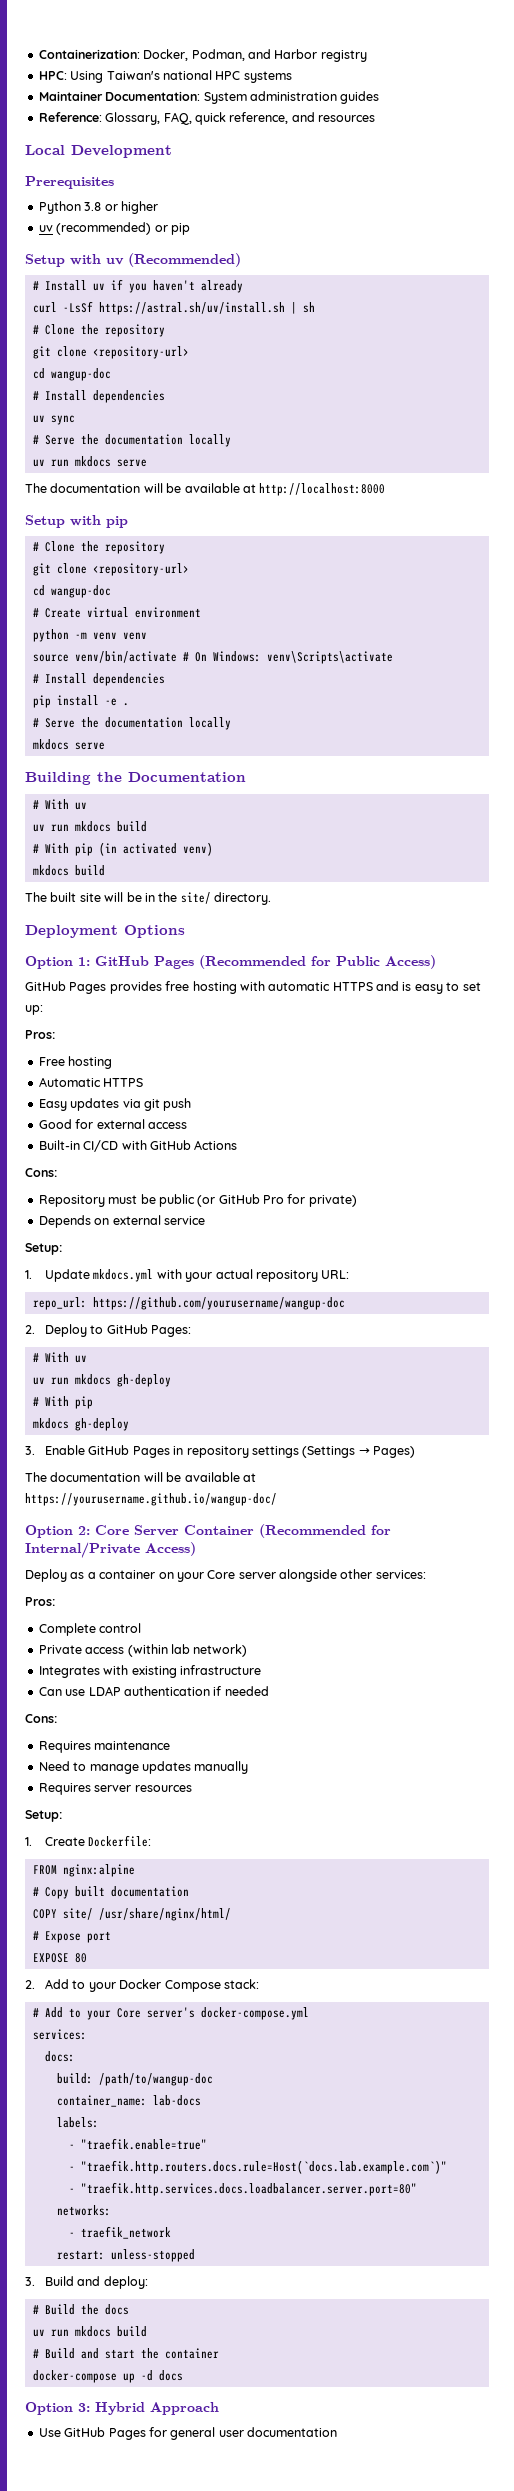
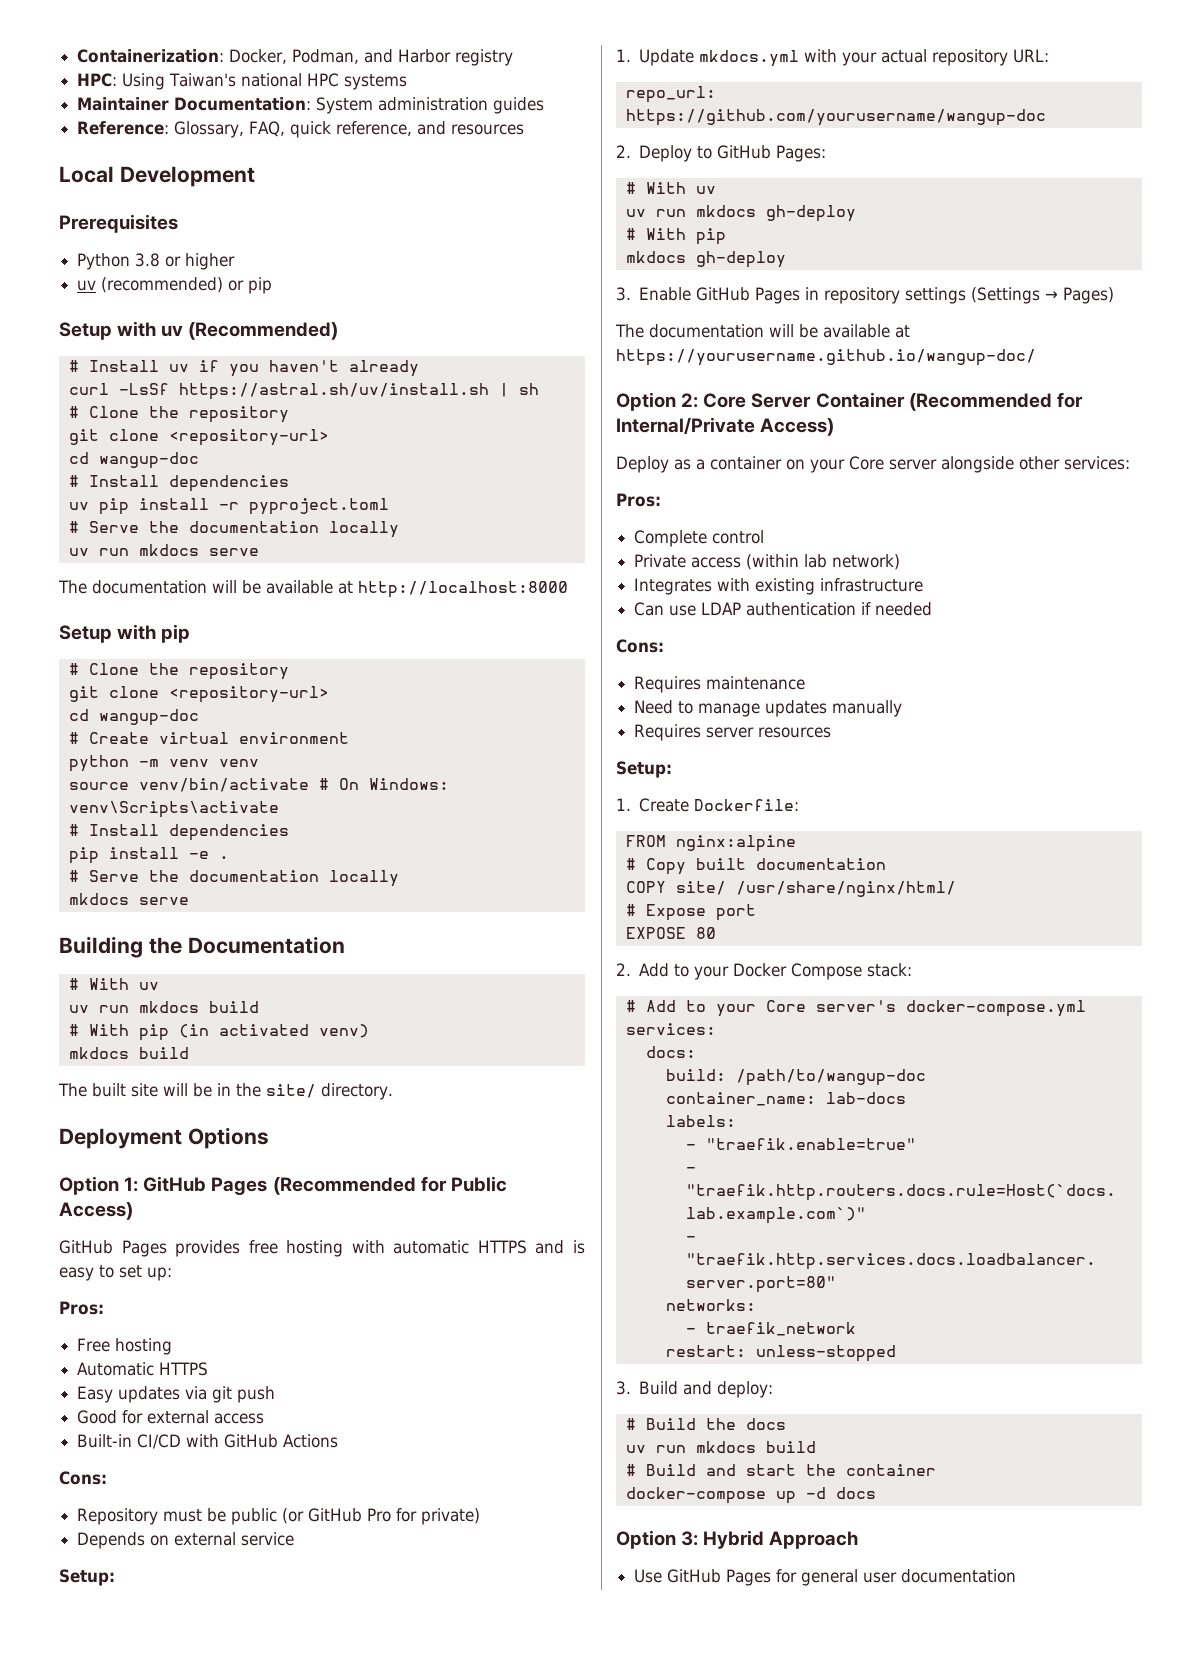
[50,415,75,425] sync -> [98,498,389,515] pip install -r pyproject.toml

